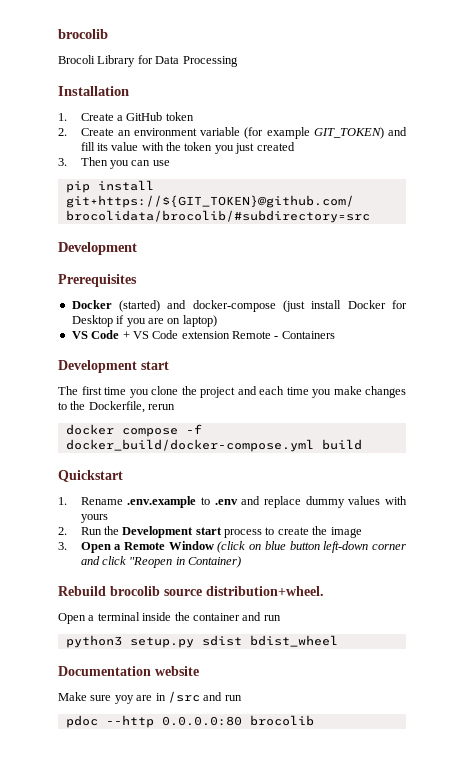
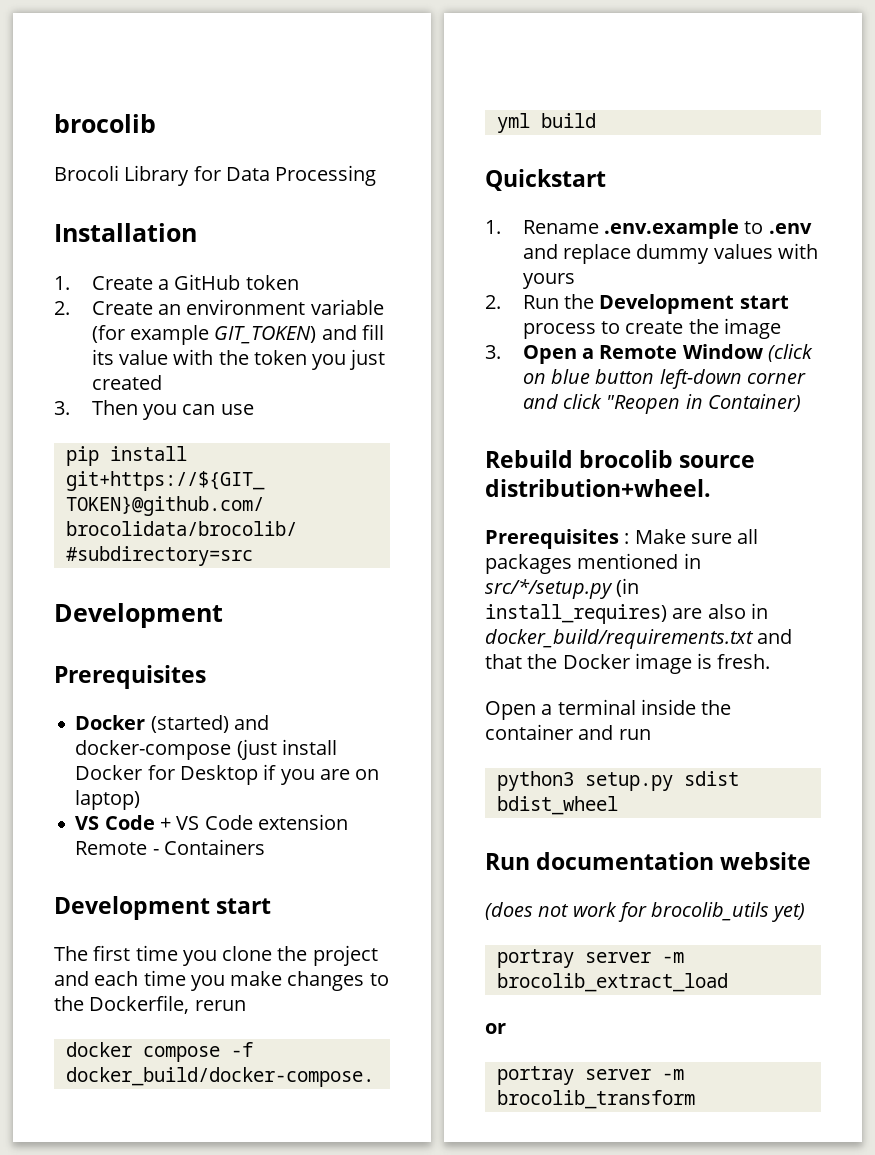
(324, 591) none -> [485,529,759,549] [485,553,701,574] [485,578,640,599] [485,603,768,624] [485,629,793,649] [485,653,771,674] // Prerequisites : Make sure all packages mentioned in src/*/setup.py (in install_requires) are also in docker_build/requirements.txt and that the Docker image is fresh.
[58,666,151,676] Documentation -> [485,852,715,870] Run documentation
[58,691,242,704] [65,715,314,728] Make sure yoy are in /src and run // pdoc --http 0.0.0.0:80 brocolib -> [485,902,806,922] [496,949,684,968] [496,973,728,992] [485,1023,506,1034] [496,1066,684,1085] [496,1090,695,1109] (does not work for brocolib_utils yet) // portray server -m brocolib_extract_load // or // portray server -m brocolib_transform

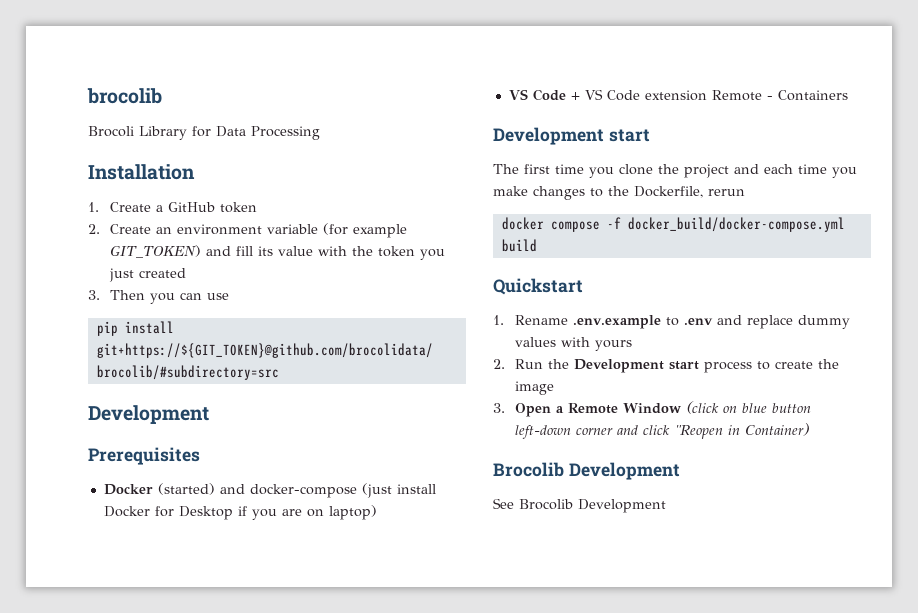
[485,450,756,468] [485,479,711,497] [485,529,759,549] [485,553,701,574] [485,578,640,599] [485,603,768,624] [485,629,793,649] [485,653,771,674] [485,699,732,720] [485,724,651,740] [496,771,739,791] [496,796,618,815] [485,852,812,870] [485,902,806,922] [496,949,684,968] [496,973,728,992] [485,1023,506,1034] [496,1066,684,1085] [496,1090,695,1109] Rebuild brocolib source distribution+wheel. // Prerequisites : Make sure all packages mentioned in src/*/setup.py (in install_requires) are also in docker_build/requirements.txt and that the Docker image is fresh. // Open a terminal inside the container and run // python3 setup.py sdist bdist_wheel // Run documentation website // (does not work for brocolib_utils yet) // portray server -m brocolib_extract_load // or // portray server -m brocolib_transform -> [493,462,680,480] [493,498,666,513] Brocolib Development // See Brocolib Development

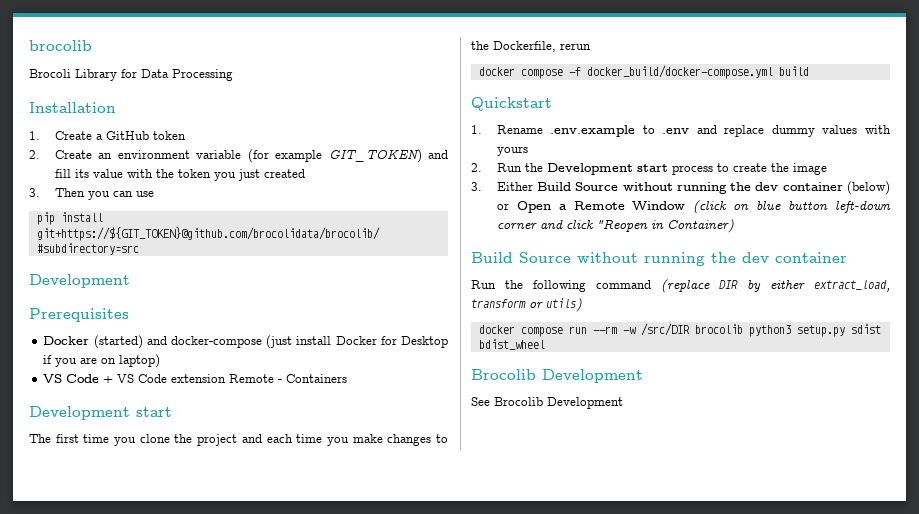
(505, 408) none -> [496,181,890,195] [496,203,509,210] Either Build Source without running the dev container (below) or
(810, 429) none -> [471,252,847,266] [471,279,890,293] [471,298,582,312] [478,323,881,337] [478,339,545,350] // Build Source without running the dev container // Run the following command (replace DIR by either extract_load, transform or utils) // docker compose run --rm -w /src/DIR brocolib python3 setup.py sdist bdist_wheel

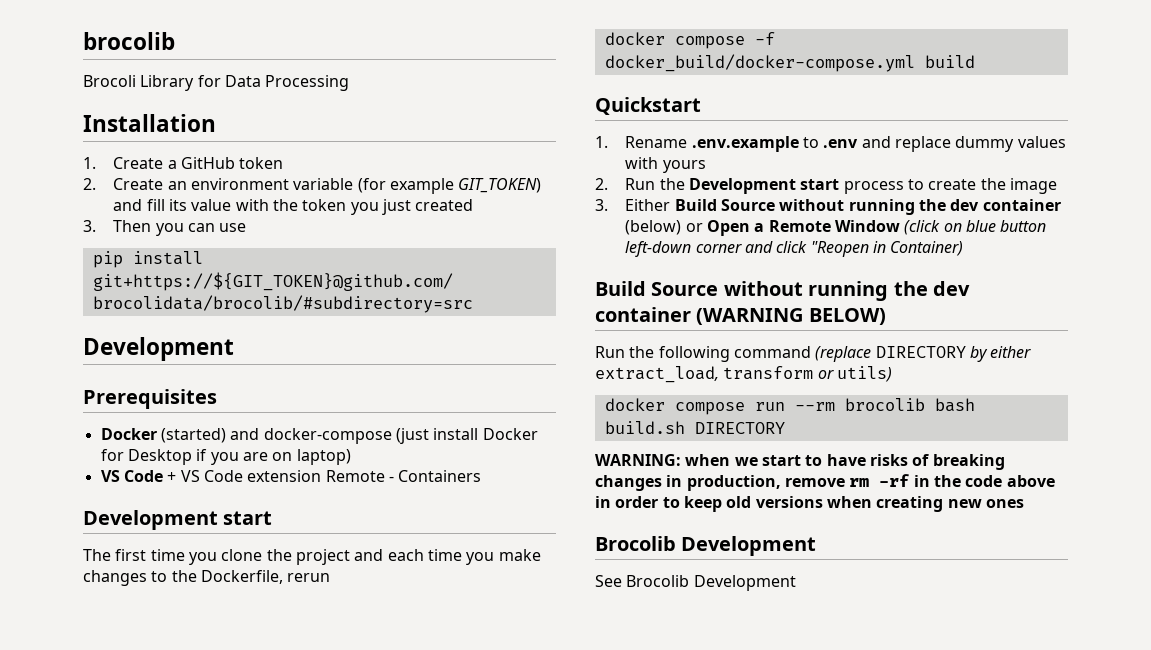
(847, 257) none -> [696,308,886,325] (WARNING BELOW)
[719,280,738,289] DIR -> [875,346,966,358] DIRECTORY
[622,323,881,337] [478,339,545,350] -w /src/DIR brocolib python3 setup.py sdist bdist_wheel -> [844,398,975,412] [604,421,785,434] [595,454,1005,470] [595,474,1055,491] [595,496,1024,512] brocolib bash build.sh DIRECTORY // WARNING: when we start to have risks of breaking changes in production, remove rm -rf in the code above in order to keep old versions when creating new ones

